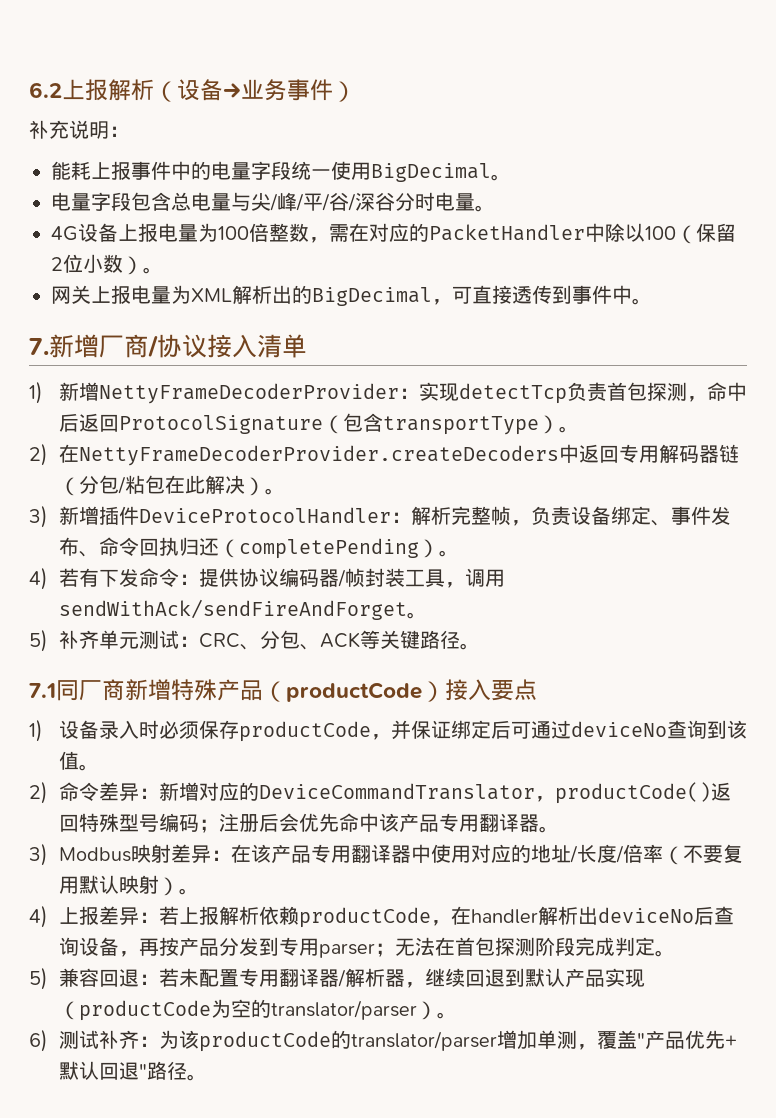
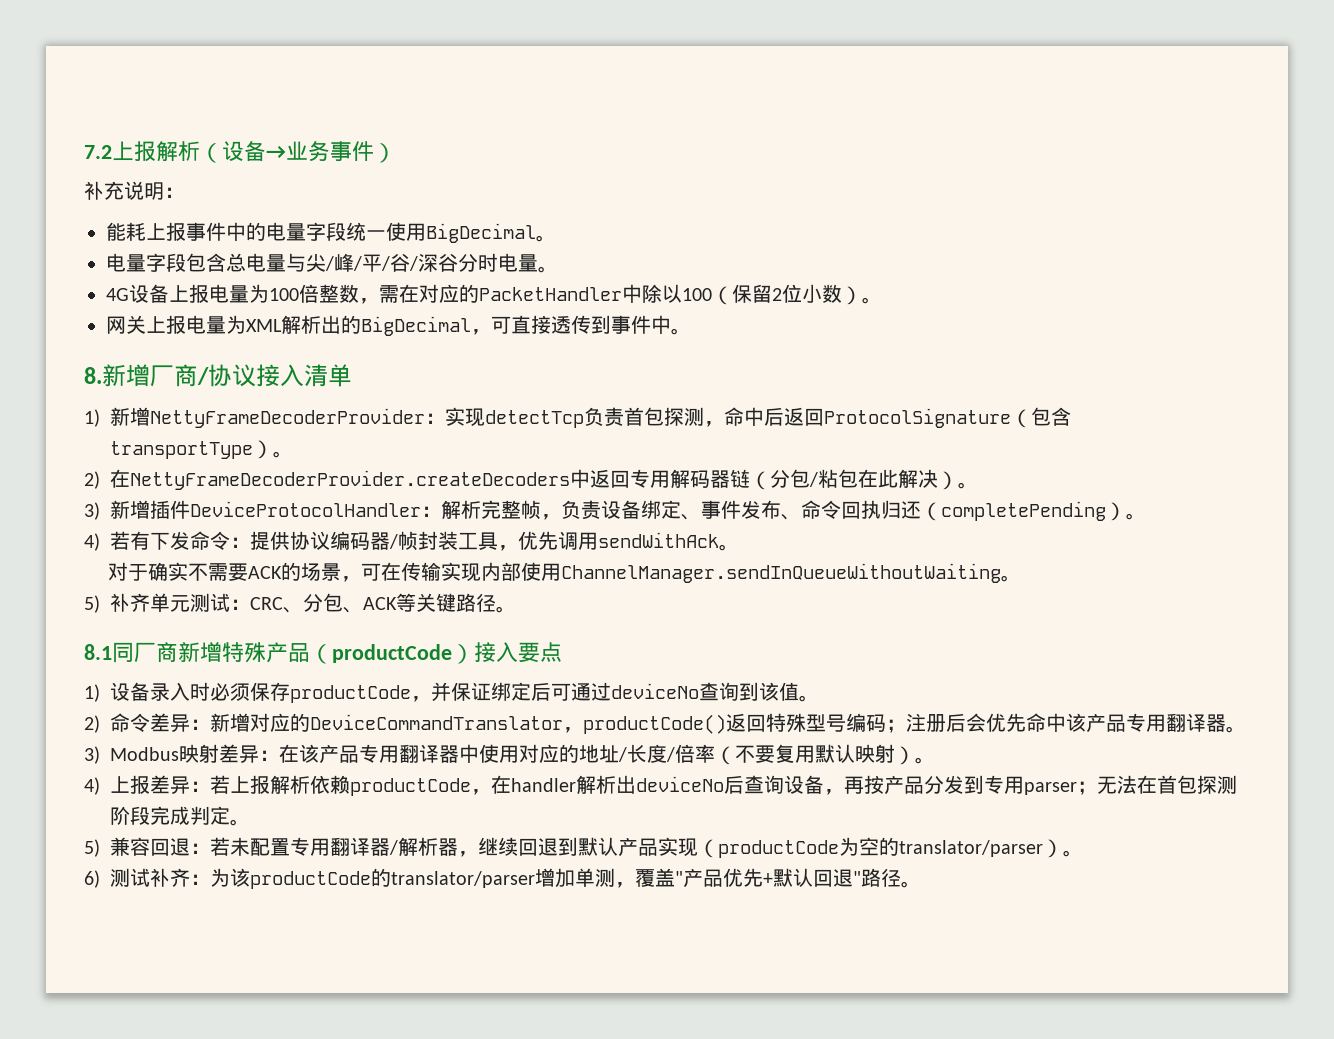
[29,82,62,98] 6.2 -> [84,145,112,159] 7.2
[29,338,49,355] 7. -> [84,367,102,384] 8.
[464,568,505,587] [58,599,407,620] 调用sendWithAck/sendFireAndForget -> [518,531,739,551] [108,562,1002,583] 优先调用sendWithAck。 // 对于确实不需要ACK的场景，可在传输实现内部使用ChannelManager.sendInQueueWithoutWaiting
[29,683,56,698] 7.1 -> [84,644,112,660] 8.1

